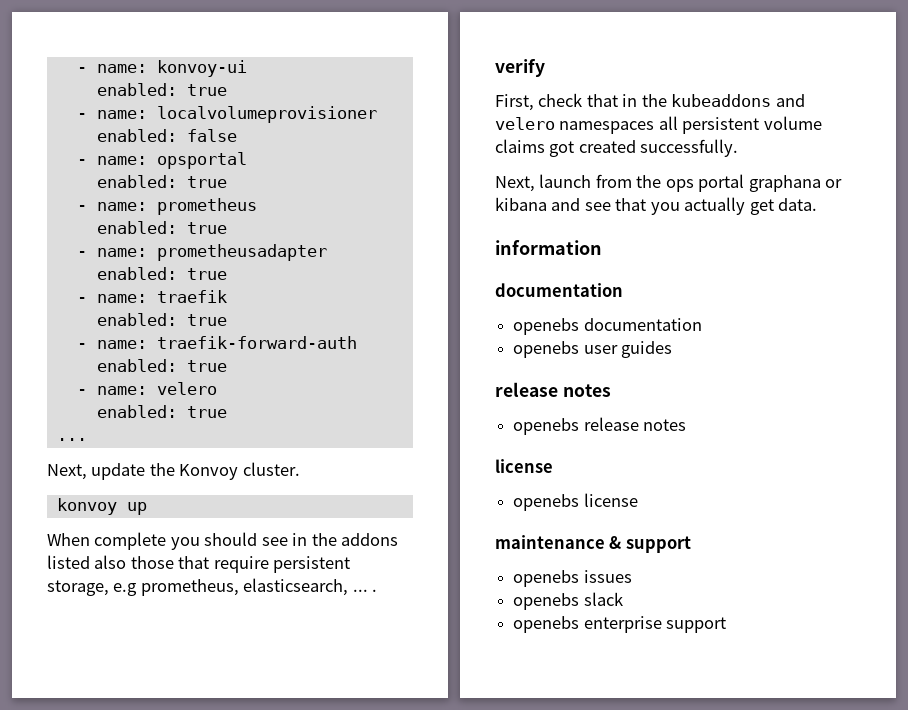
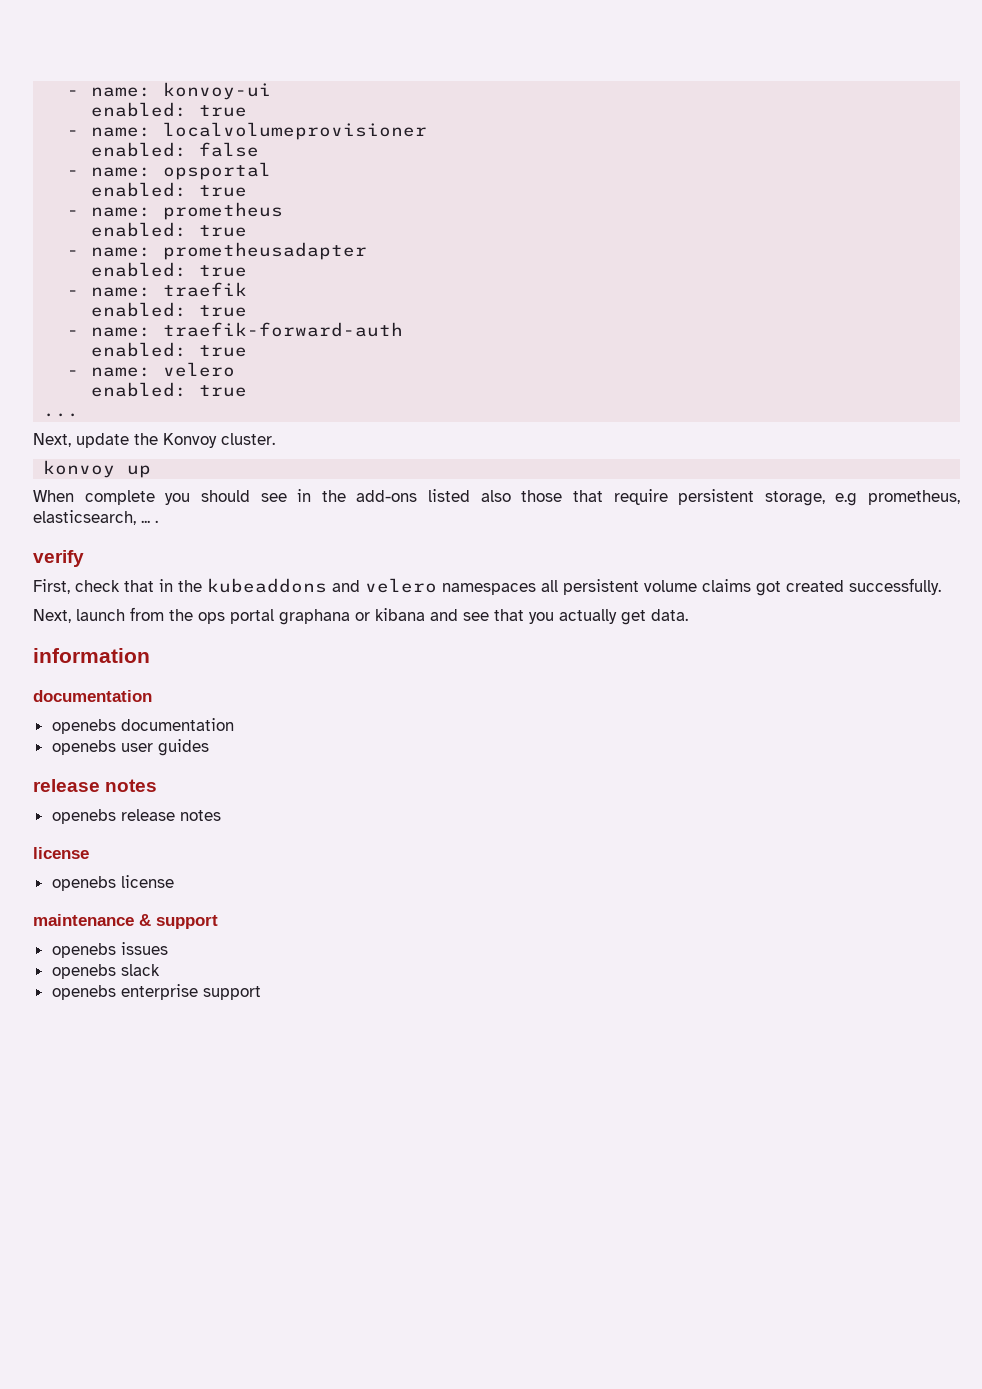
[341,533,399,546] addons -> [356,490,418,502] add-ons

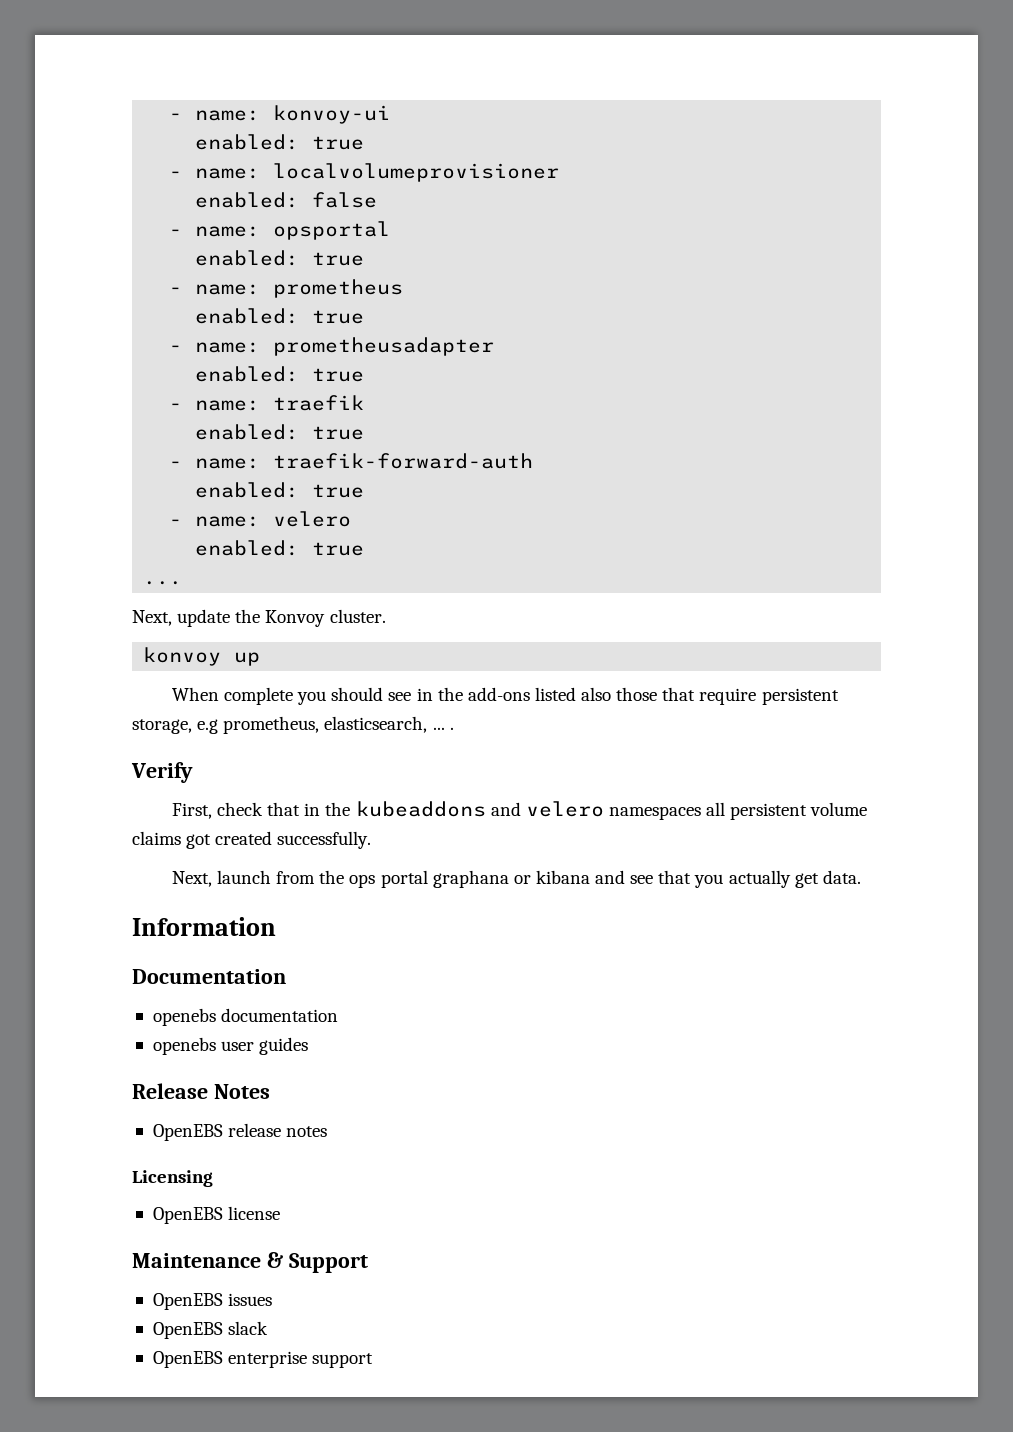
[33,550,84,567] verify -> [131,762,193,783] Verify
[33,648,150,663] [33,690,152,702] information // documentation -> [132,917,276,936] [132,969,286,984] Information // Documentation
[33,779,158,792] [51,809,221,824] [33,847,89,859] [51,875,174,891] [33,914,218,929] [51,943,116,958] release notes // openebs release notes // license // openebs license // maintenance & support // openebs -> [132,1083,270,1099] [152,1123,328,1141] [132,1170,213,1187] [152,1206,281,1224] [132,1252,368,1273] [152,1293,223,1310] Release Notes // OpenEBS release notes // Licensing // OpenEBS license // Maintenance & Support // OpenEBS
[51,964,116,979] openebs -> [152,1322,223,1339] OpenEBS
[51,985,116,1000] openebs -> [152,1351,223,1368] OpenEBS

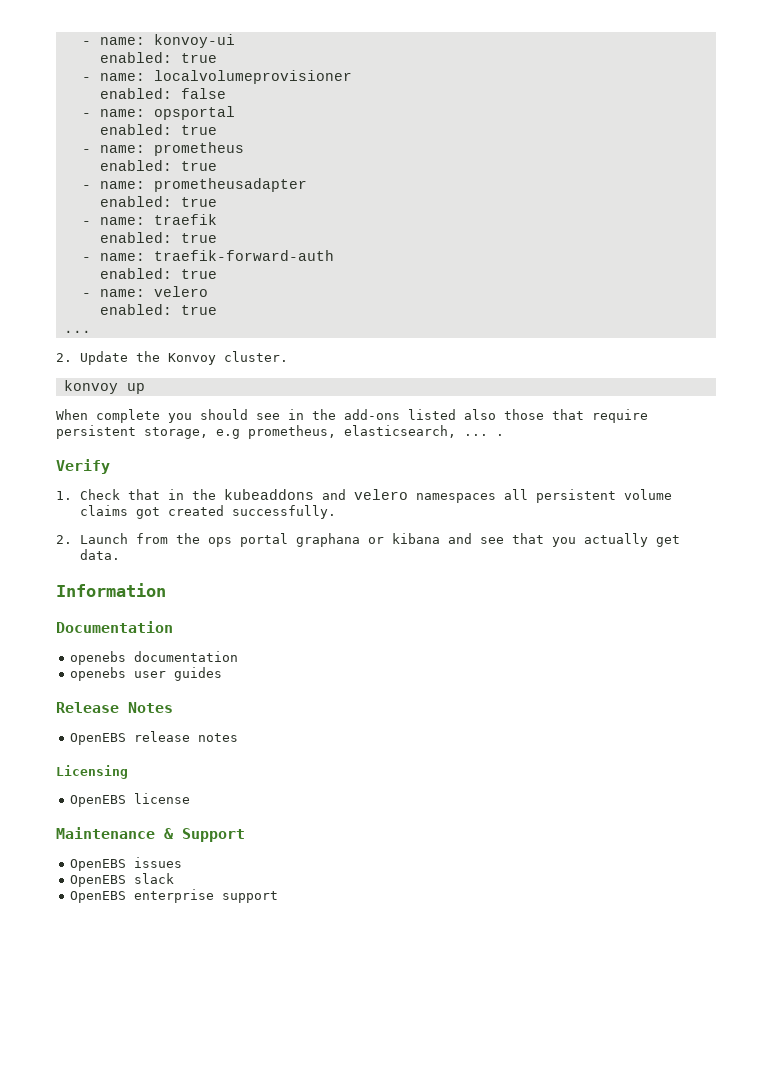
[132,609,231,627] Next, update -> [56,351,128,365] 2. Update
[171,802,264,819] First, check -> [56,489,120,500] 1. Check
[171,870,272,887] Next, launch -> [56,533,128,544] 2. Launch

